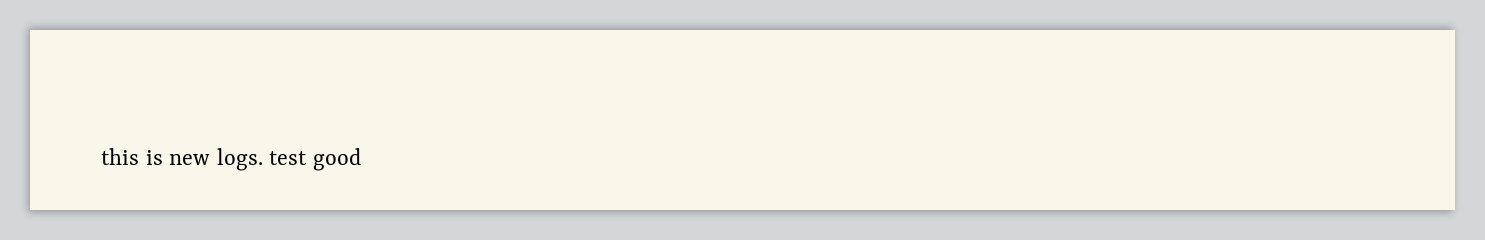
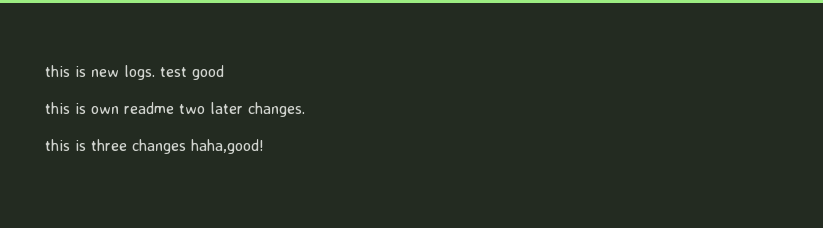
(362, 159) none -> [45,102,305,117] [45,139,264,154] // this is own readme two later changes. // this is three changes haha,good!

